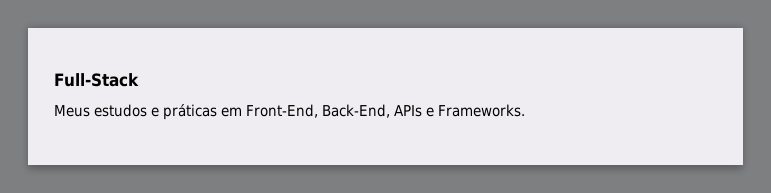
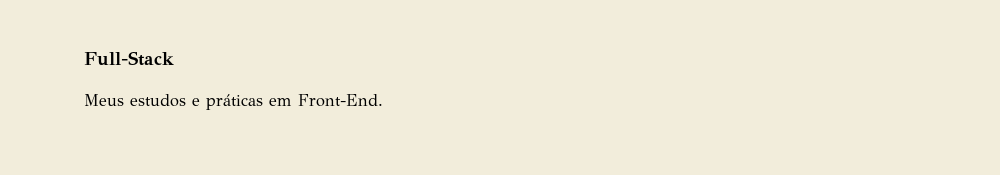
[246,104,525,118] Front-End, Back-End, APIs e Frameworks. -> [298,94,383,107] Front-End.

